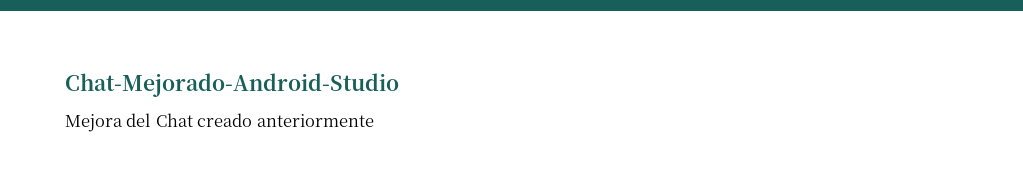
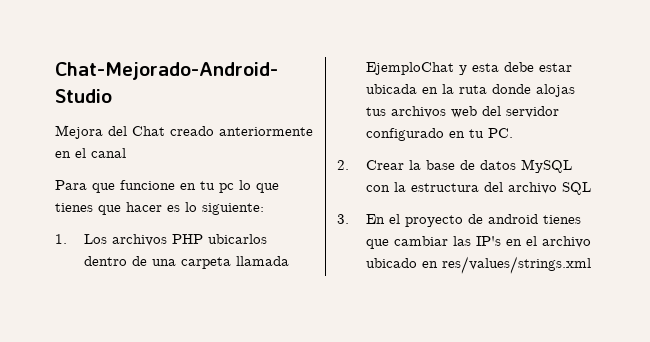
(374, 120) none -> [55,148,126,158] [55,180,279,193] [55,202,264,215] [55,234,267,246] [83,256,289,269] [365,62,572,75] [365,84,575,97] [365,106,559,118] [365,128,513,141] [337,159,572,173] [365,182,591,195] [337,214,581,227] [365,236,591,249] [365,256,591,274] en el canal // Para que funcione en tu pc lo que tienes que hacer es lo siguiente: // 1. Los archivos PHP ubicarlos dentro de una carpeta llamada EjemploChat y esta debe estar ubicada en la ruta donde alojas tus archivos web del servidor configurado en tu PC. // 2. Crear la base de datos MySQL con la estructura del archivo SQL // 3. En el proyecto de android tienes que cambiar las IP's en el archivo ubicado en res/values/strings.xml

